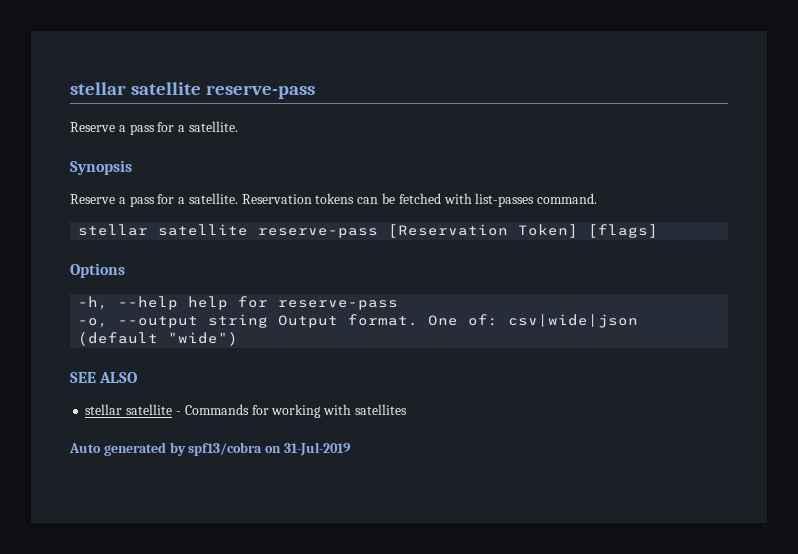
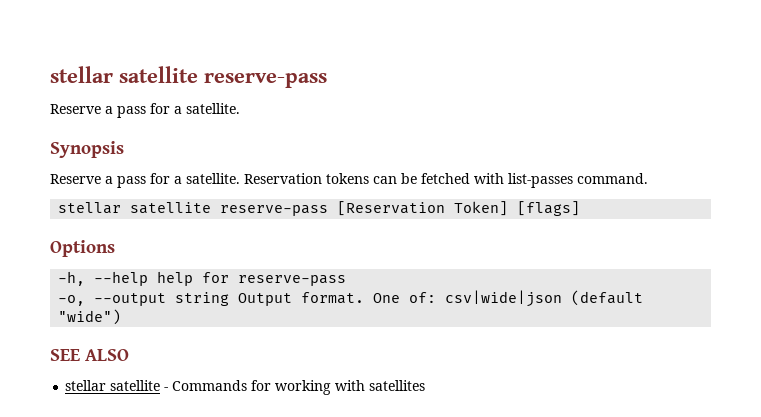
[69,442,351,456] // Auto generated by spf13/cobra on 31-Jul-2019 -> (426, 385) none

